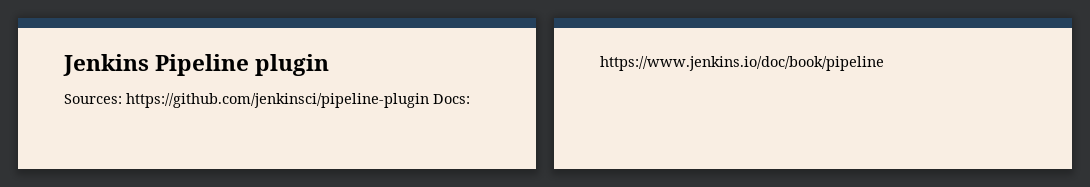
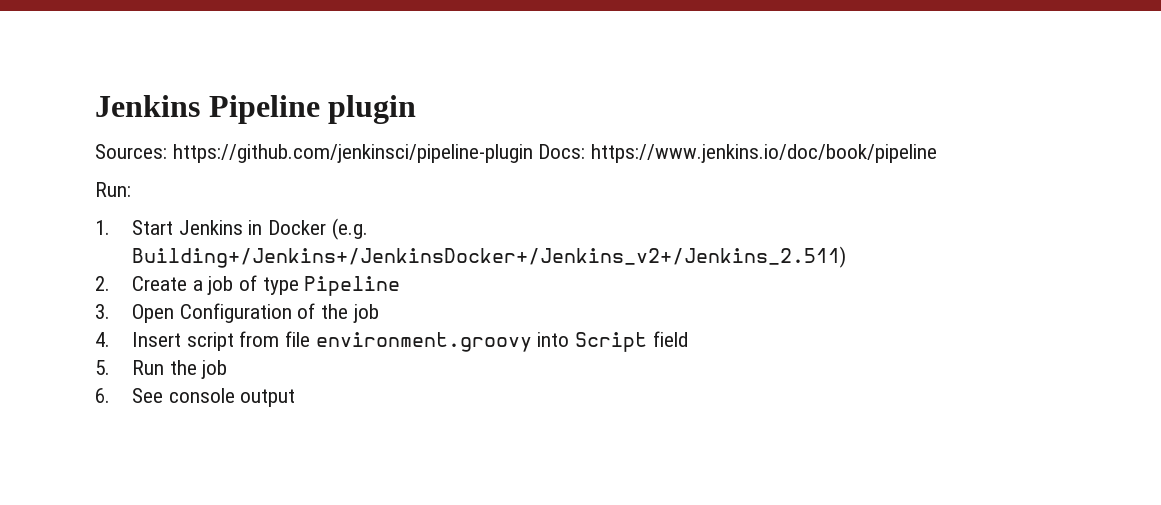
(884, 63) none -> [95,182,131,197] [95,218,368,240] [131,246,846,268] [95,275,401,296] [95,303,379,323] [95,331,688,352] [95,360,228,379] [95,388,296,407] // Run: // 1. Start Jenkins in Docker (e.g. Building+/Jenkins+/JenkinsDocker+/Jenkins_v2+/Jenkins_2.511) // 2. Create a job of type Pipeline // 3. Open Configuration of the job // 4. Insert script from file environment.groovy into Script field // 5. Run the job // 6. See console output

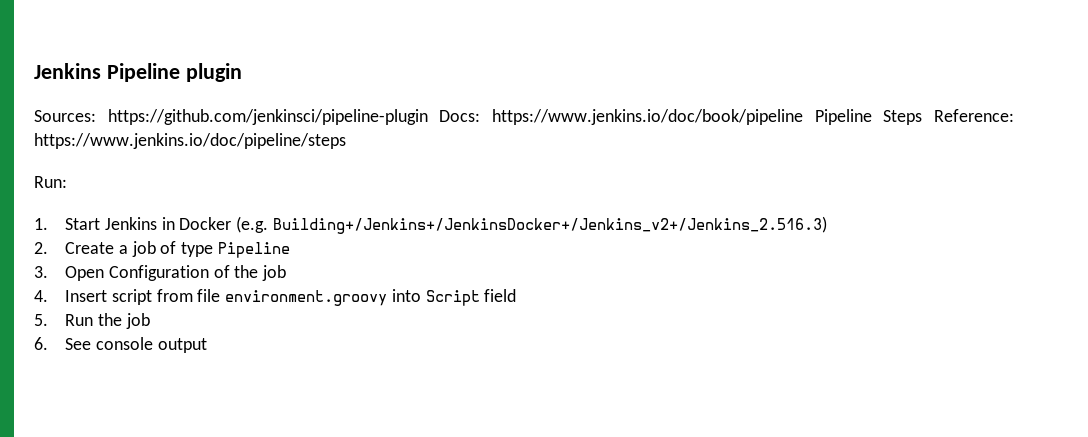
(938, 153) none -> [814,109,1014,125] [34,133,346,149] Pipeline Steps Reference: https://www.jenkins.io/doc/pipeline/steps
[131,246,846,268] Building+/Jenkins+/JenkinsDocker+/Jenkins_v2+/Jenkins_2.511) -> [272,216,827,234] Building+/Jenkins+/JenkinsDocker+/Jenkins_v2+/Jenkins_2.516.3)

